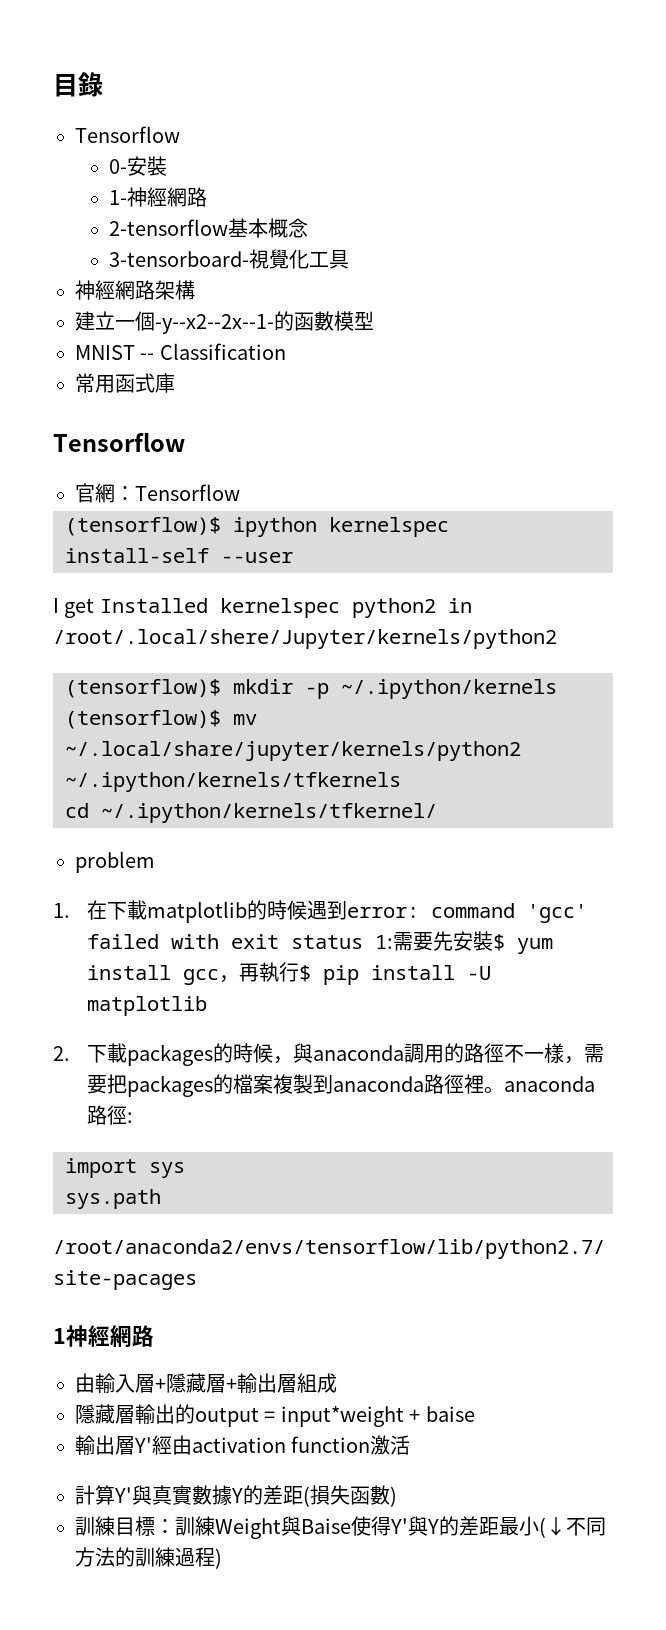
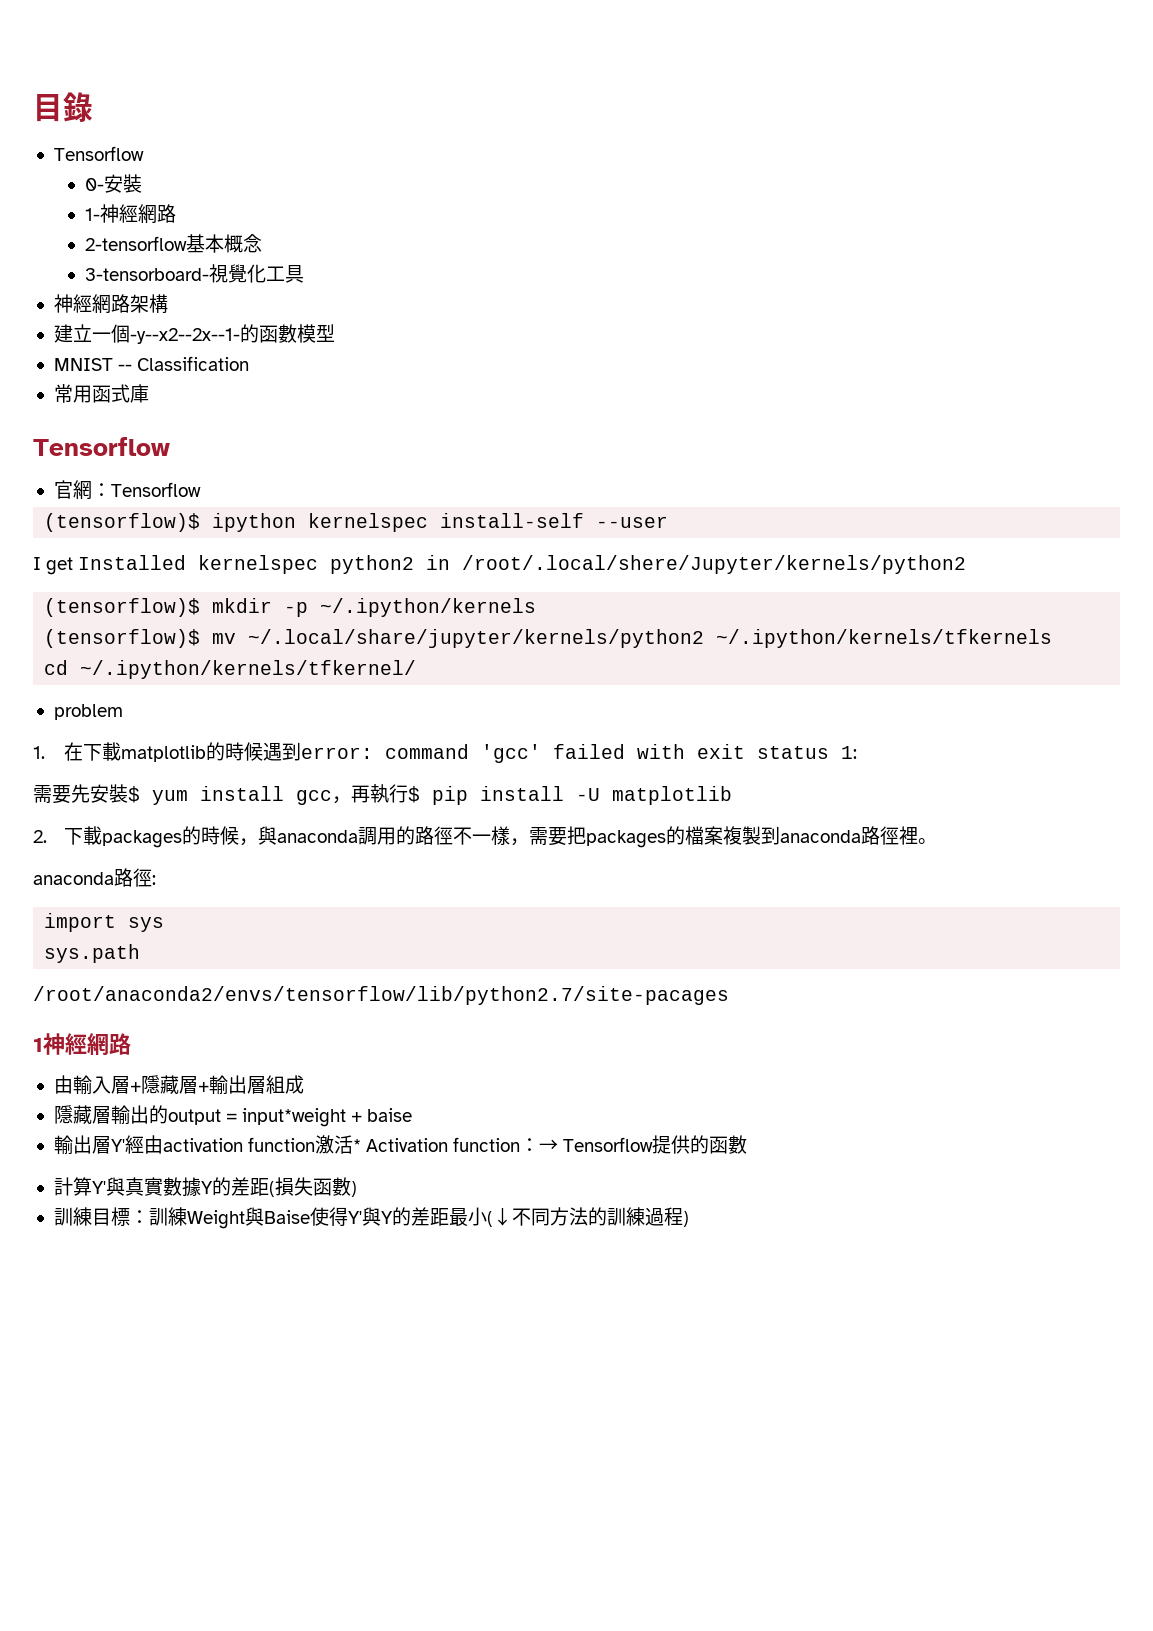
(394, 942) none -> (857, 752) //
(505, 1090) none -> (937, 841) //
(411, 1445) none -> [353,1135,748,1154] * Activation function：→ Tensorflow提供的函數

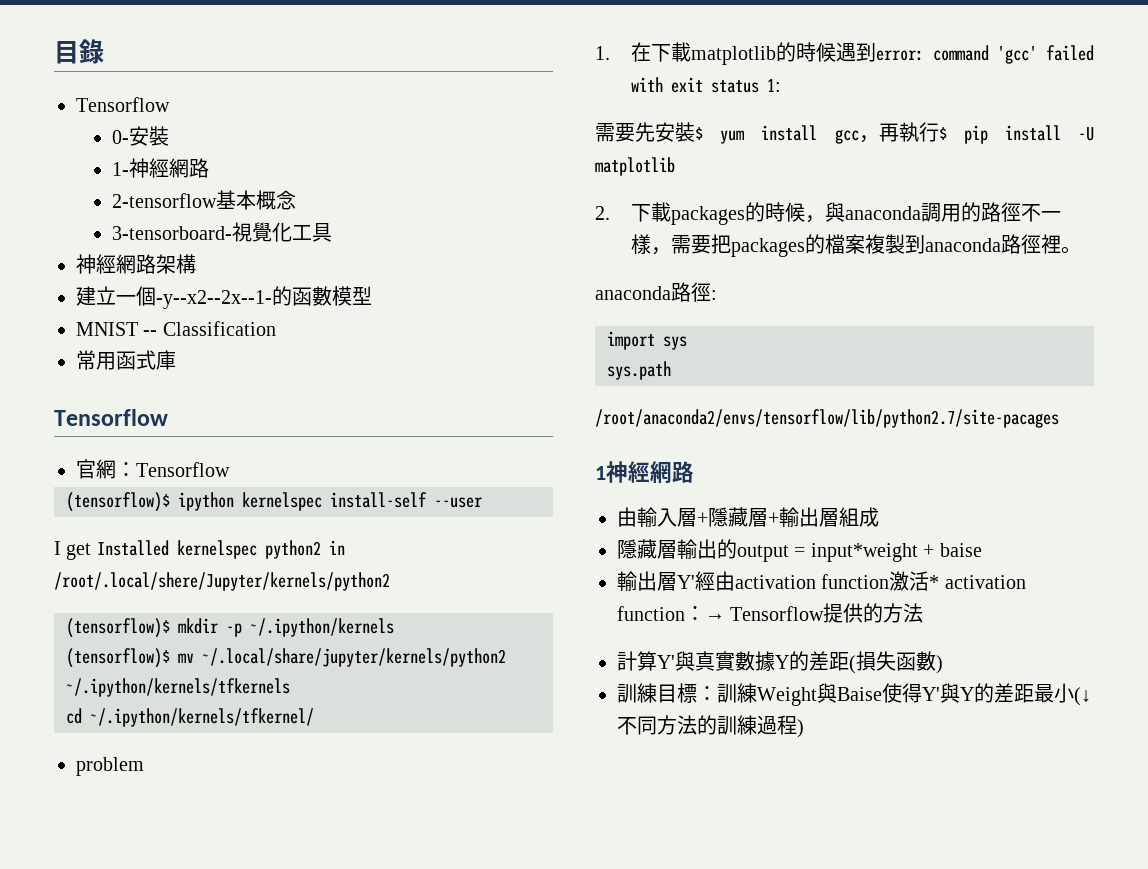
[366,1138,449,1152] Activation -> [944,575,1026,589] activation
[709,1135,748,1154] 函數 -> [883,603,924,623] 方法

